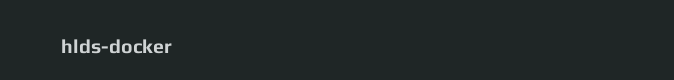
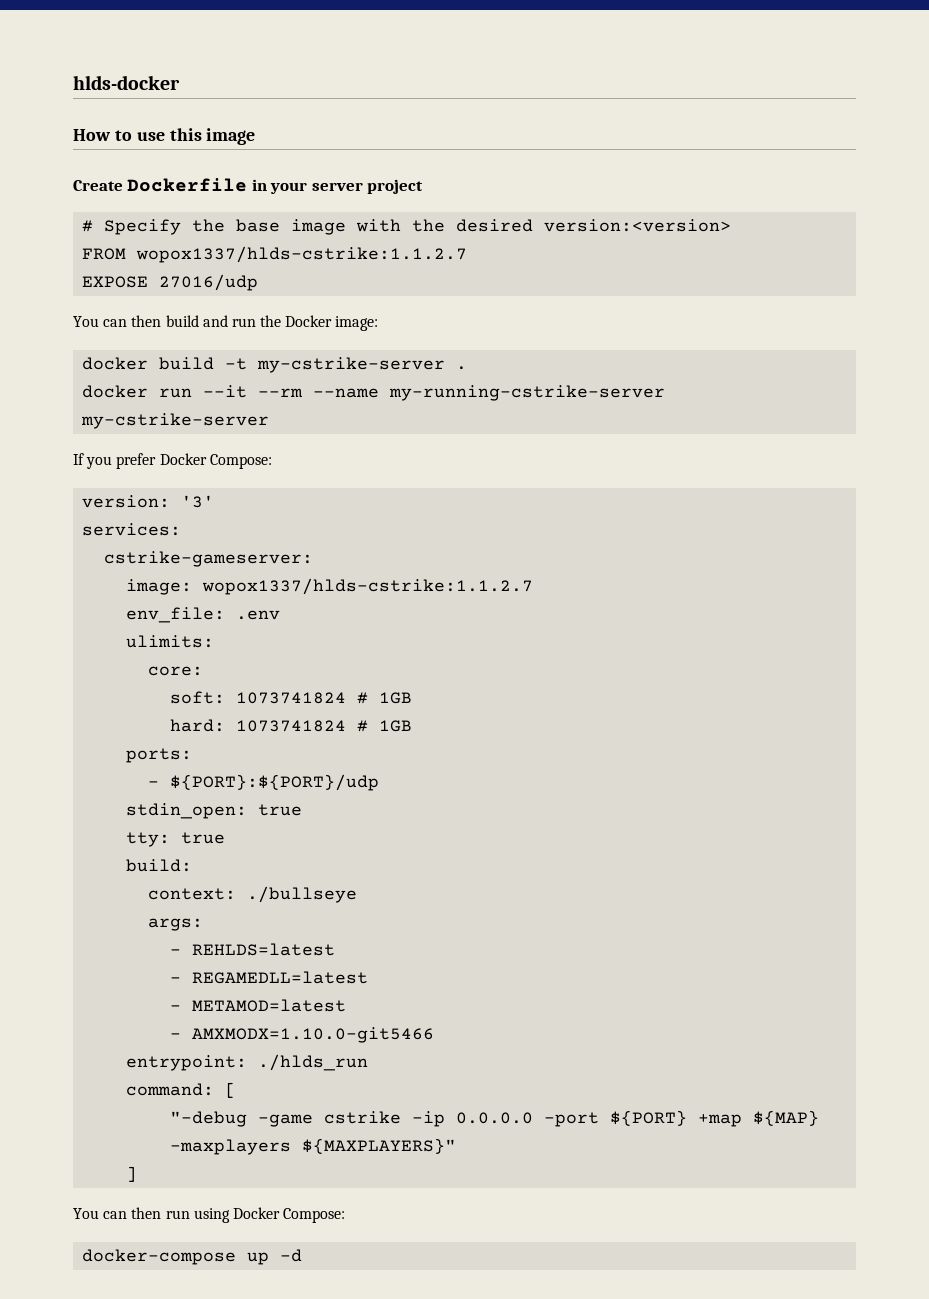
(172, 46) none -> [73,128,256,145] [73,178,424,194] [82,219,732,235] [82,246,468,263] [82,274,259,291] [73,315,379,331] [82,357,468,373] [82,385,666,401] [81,413,270,429] [73,453,272,469] [82,495,215,508] [82,523,182,536] [104,551,314,567] [126,578,534,595] [126,607,281,623] [126,635,215,648] [148,666,204,676] [170,691,413,704] [170,719,413,732] [126,748,193,763] [148,774,380,791] [126,803,303,819] [126,832,226,847] [126,859,193,872] [148,886,358,903] [148,918,204,931] [170,943,336,956] [170,971,369,984] [170,999,347,1012] [170,1027,435,1043] [126,1054,369,1071] [126,1082,237,1098] [170,1110,820,1127] [170,1138,457,1155] [126,1166,138,1182] [73,1207,346,1223] [82,1249,303,1265] // How to use this image // Create Dockerfile in your server project // # Specify the base image with the desired version:<version> // FROM wopox1337/hlds-cstrike:1.1.2.7 // EXPOSE 27016/udp // You can then build and run the Docker image: // docker build -t my-cstrike-server . // docker run --it --rm --name my-running-cstrike-server my-cstrike-server // If you prefer Docker Compose: // version: '3' // services: // cstrike-gameserver: // image: wopox1337/hlds-cstrike:1.1.2.7 // env_file: .env // ulimits: // core: // soft: 1073741824 # 1GB // hard: 1073741824 # 1GB // ports: // - ${PORT}:${PORT}/udp // stdin_open: true // tty: true // build: // context: ./bullseye // args: // - REHLDS=latest // - REGAMEDLL=latest // - METAMOD=latest // - AMXMODX=1.10.0-git5466 // entrypoint: ./hlds_run // command: [ // "-debug -game cstrike -ip 0.0.0.0 -port ${PORT} +map ${MAP} -maxplayers ${MAXPLAYERS}" // ] // You can then run using Docker Compose: // docker-compose up -d

